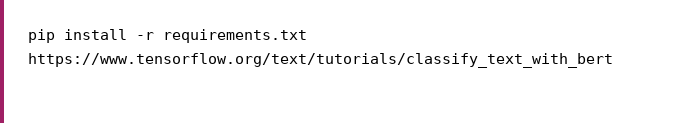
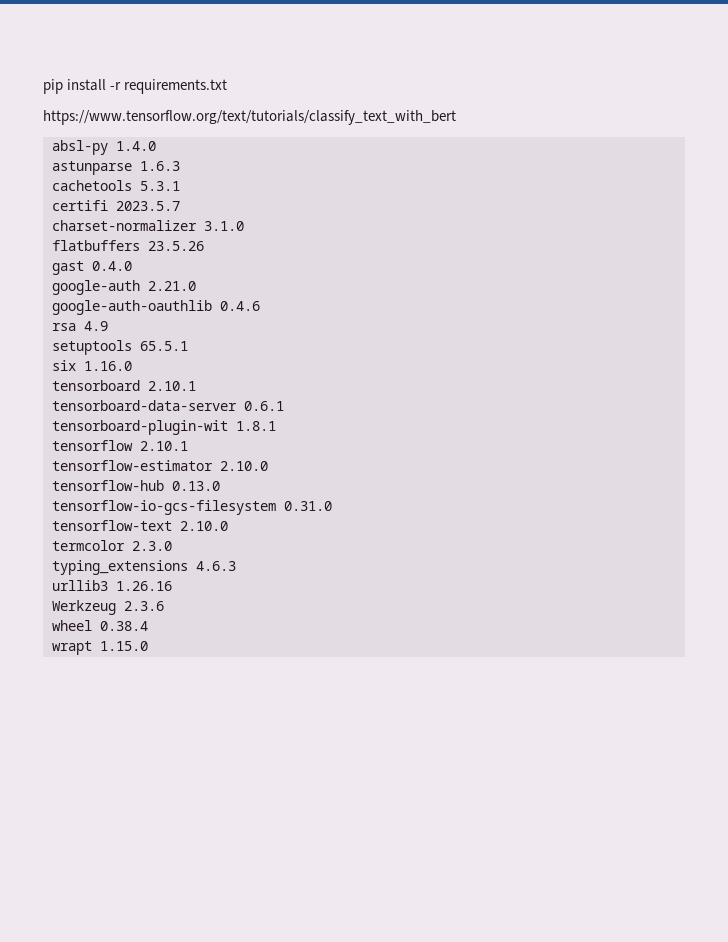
(613, 60) none -> [52,140,156,155] [52,161,180,175] [52,180,180,191] [52,200,180,211] [52,220,244,231] [52,240,204,251] [52,261,132,275] [52,280,196,295] [52,300,260,315] [52,321,108,331] [52,340,188,355] [52,360,132,371] [52,380,196,391] [52,400,284,411] [52,420,276,435] [52,440,188,451] [52,460,268,471] [52,480,220,491] [52,500,332,515] [52,520,228,531] [52,540,172,551] [52,560,236,575] [52,580,172,591] [52,600,164,615] [52,620,148,631] [52,641,148,655] // absl-py 1.4.0 // astunparse 1.6.3 // cachetools 5.3.1 // certifi 2023.5.7 // charset-normalizer 3.1.0 // flatbuffers 23.5.26 // gast 0.4.0 // google-auth 2.21.0 // google-auth-oauthlib 0.4.6 // rsa 4.9 // setuptools 65.5.1 // six 1.16.0 // tensorboard 2.10.1 // tensorboard-data-server 0.6.1 // tensorboard-plugin-wit 1.8.1 // tensorflow 2.10.1 // tensorflow-estimator 2.10.0 // tensorflow-hub 0.13.0 // tensorflow-io-gcs-filesystem 0.31.0 // tensorflow-text 2.10.0 // termcolor 2.3.0 // typing_extensions 4.6.3 // urllib3 1.26.16 // Werkzeug 2.3.6 // wheel 0.38.4 // wrapt 1.15.0

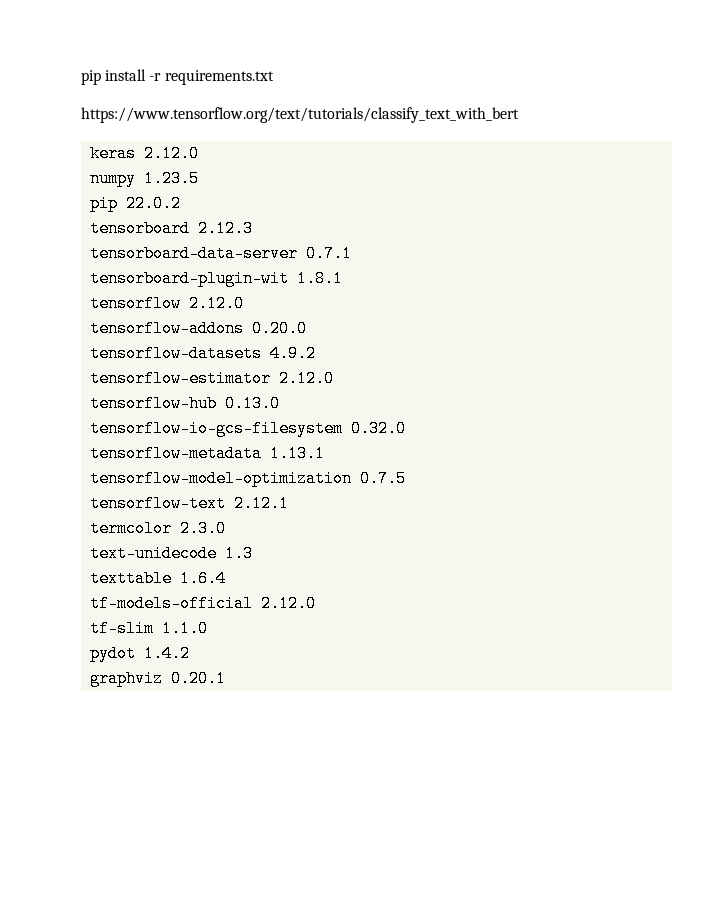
[52,140,156,155] [52,161,180,175] [52,180,180,191] [52,200,180,211] [52,220,244,231] [52,240,204,251] [52,261,132,275] [52,280,196,295] [52,300,260,315] [52,321,108,331] [52,340,188,355] [52,360,132,371] absl-py 1.4.0 // astunparse 1.6.3 // cachetools 5.3.1 // certifi 2023.5.7 // charset-normalizer 3.1.0 // flatbuffers 23.5.26 // gast 0.4.0 // google-auth 2.21.0 // google-auth-oauthlib 0.4.6 // rsa 4.9 // setuptools 65.5.1 // six 1.16.0 -> [90,145,200,162] [90,170,200,187] [90,195,182,212] keras 2.12.0 // numpy 1.23.5 // pip 22.0.2
[148,381,196,391] 2.10.1 -> [198,220,254,237] 2.12.3
[244,401,284,411] 0.6.1 -> [306,245,353,262] 0.7.1
[140,441,188,451] 2.10.1 -> [189,295,245,312] [90,320,308,337] [90,345,317,362] 2.12.0 // tensorflow-addons 0.20.0 // tensorflow-datasets 4.9.2
[220,461,268,471] 2.10.0 -> [279,370,335,387] 2.12.0
[284,501,332,511] 0.31.0 -> [351,420,407,437] [90,445,326,462] [90,470,407,487] 0.32.0 // tensorflow-metadata 1.13.1 // tensorflow-model-optimization 0.7.5
[180,521,228,531] 2.10.0 -> [234,495,290,512] 2.12.1
[52,560,236,575] [52,580,172,591] [52,600,164,615] [52,620,148,631] [52,641,148,655] typing_extensions 4.6.3 // urllib3 1.26.16 // Werkzeug 2.3.6 // wheel 0.38.4 // wrapt 1.15.0 -> [90,545,254,562] [90,570,227,587] [90,595,317,612] [90,620,209,637] [90,645,191,662] [90,670,227,687] text-unidecode 1.3 // texttable 1.6.4 // tf-models-official 2.12.0 // tf-slim 1.1.0 // pydot 1.4.2 // graphviz 0.20.1

